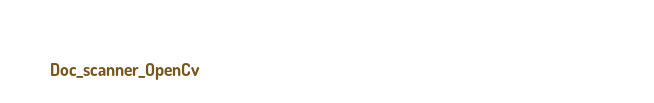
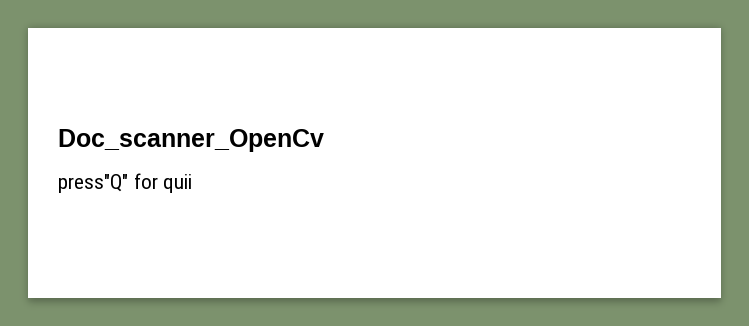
(200, 71) none -> [58,173,193,193] // press"Q" for quii

